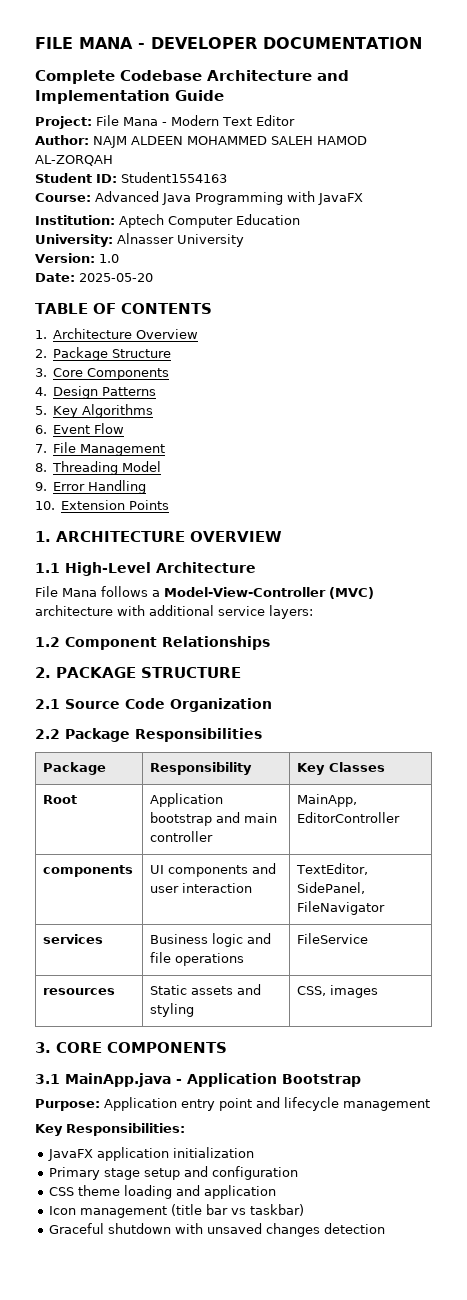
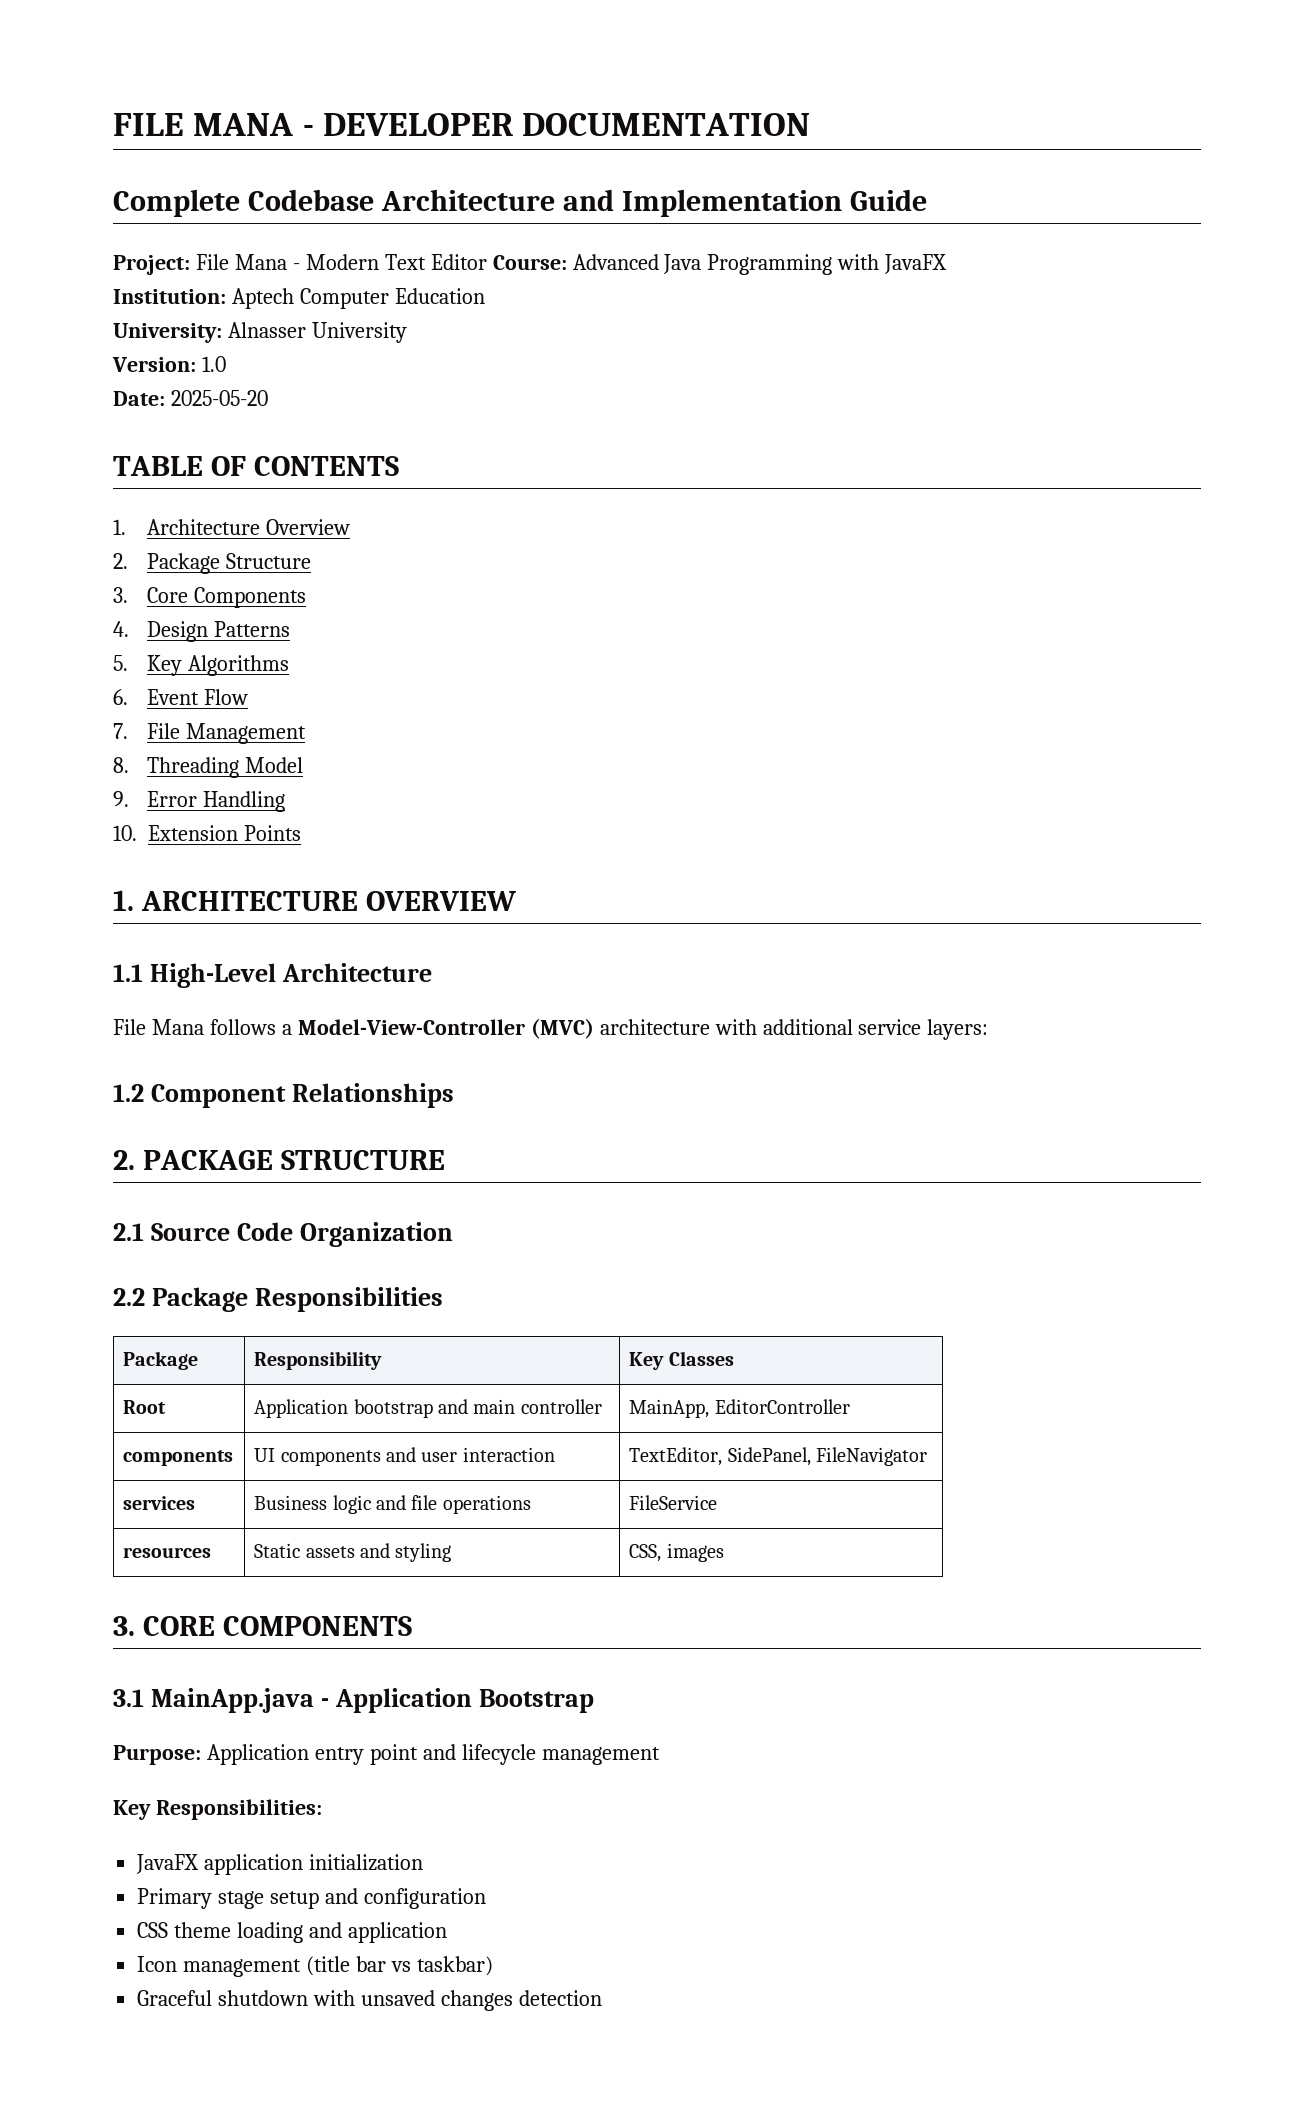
[35,135,367,148] [35,155,113,166] [35,172,227,183] // Author: NAJM ALDEEN MOHAMMED SALEH HAMOD AL-ZORQAH // Student ID: Student1554163 // -> (487, 262) none

